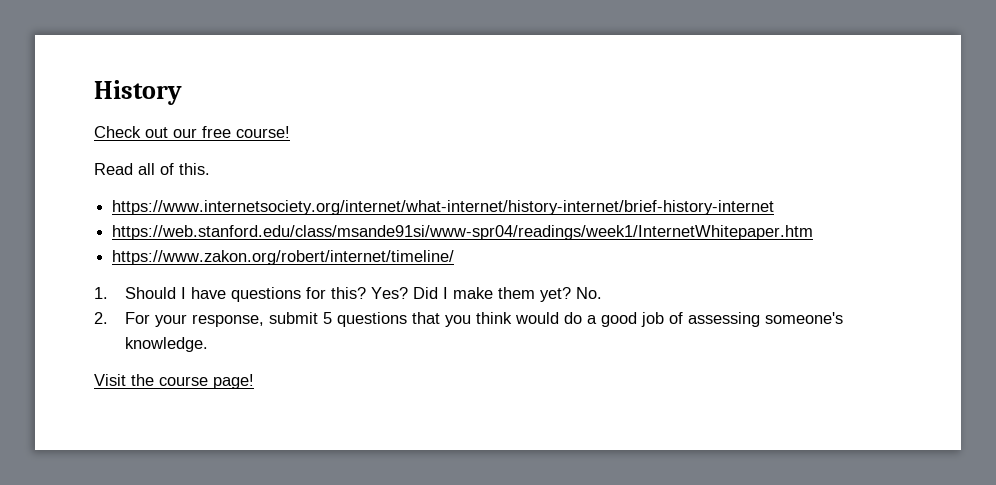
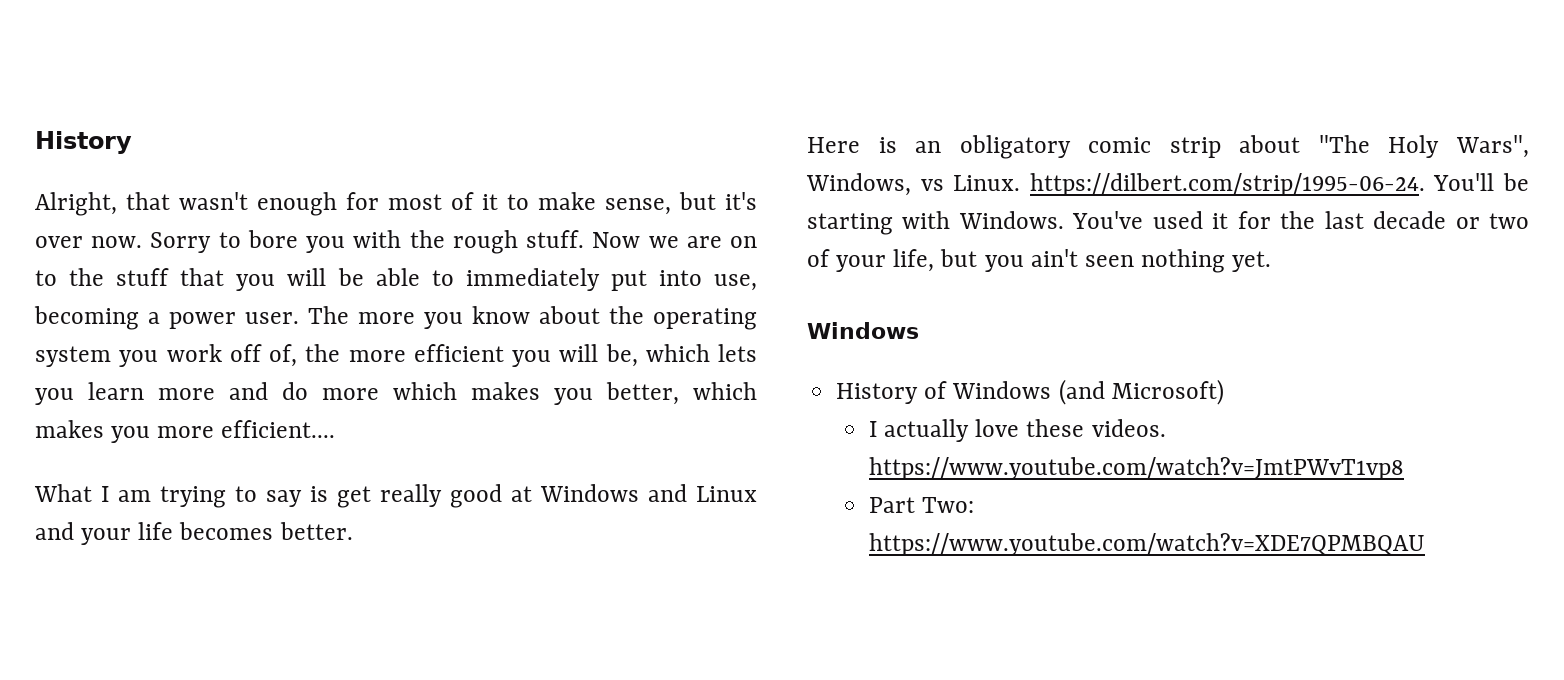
[94,126,290,138] [94,163,210,175] [112,200,775,215] [112,225,814,240] [112,250,455,265] [94,287,602,302] [94,312,843,327] [124,337,208,352] [94,374,254,389] Check out our free course! // Read all of this. // https://www.internetsociety.org/internet/what-internet/history-internet/brief-history-internet // https://web.stanford.edu/class/msande91si/www-spr04/readings/week1/InternetWhitepaper.htm // https://www.zakon.org/robert/internet/timeline/ // 1. Should I have questions for this? Yes? Did I make them yet? No. // 2. For your response, submit 5 questions that you think would do a good job of assessing someone's knowledge. // Visit the course page! -> [35,192,757,216] [35,230,758,254] [35,268,758,291] [34,306,757,330] [35,344,757,367] [35,382,757,405] [35,420,336,443] [34,484,757,508] [35,522,353,545] [807,135,1529,159] [806,173,1529,196] [807,211,1529,235] [807,249,1272,273] [807,322,919,339] [836,379,1224,405] [869,419,1166,442] [869,457,1405,480] [869,497,975,513] [869,533,1426,556] Alright, that wasn't enough for most of it to make sense, but it's over now. Sorry to bore you with the rough stuff. Now we are on to the stuff that you will be able to immediately put into use, becoming a power user. The more you know about the operating system you work off of, the more efficient you will be, which lets you learn more and do more which makes you better, which makes you more efficient.... // What I am trying to say is get really good at Windows and Linux and your life becomes better. // Here is an obligatory comic strip about "The Holy Wars", Windows, vs Linux. https://dilbert.com/strip/1995-06-24. You'll be starting with Windows. You've used it for the last decade or two of your life, but you ain't seen nothing yet. // Windows // History of Windows (and Microsoft) // I actually love these videos. https://www.youtube.com/watch?v=JmtPWvT1vp8 // Part Two: https://www.youtube.com/watch?v=XDE7QPMBQAU

